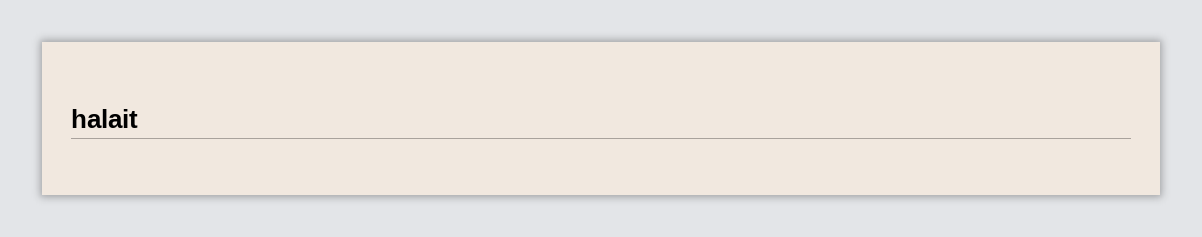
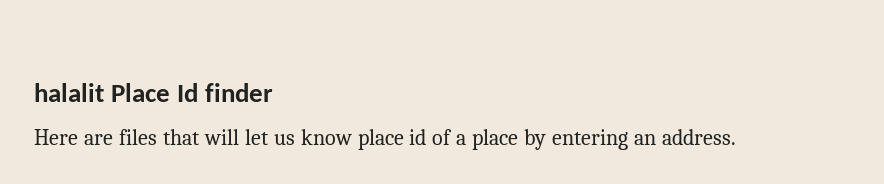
[71,109,138,128] halait -> [34,83,274,102] [34,129,737,150] halalit Place Id finder // Here are files that will let us know place id of a place by entering an address.

